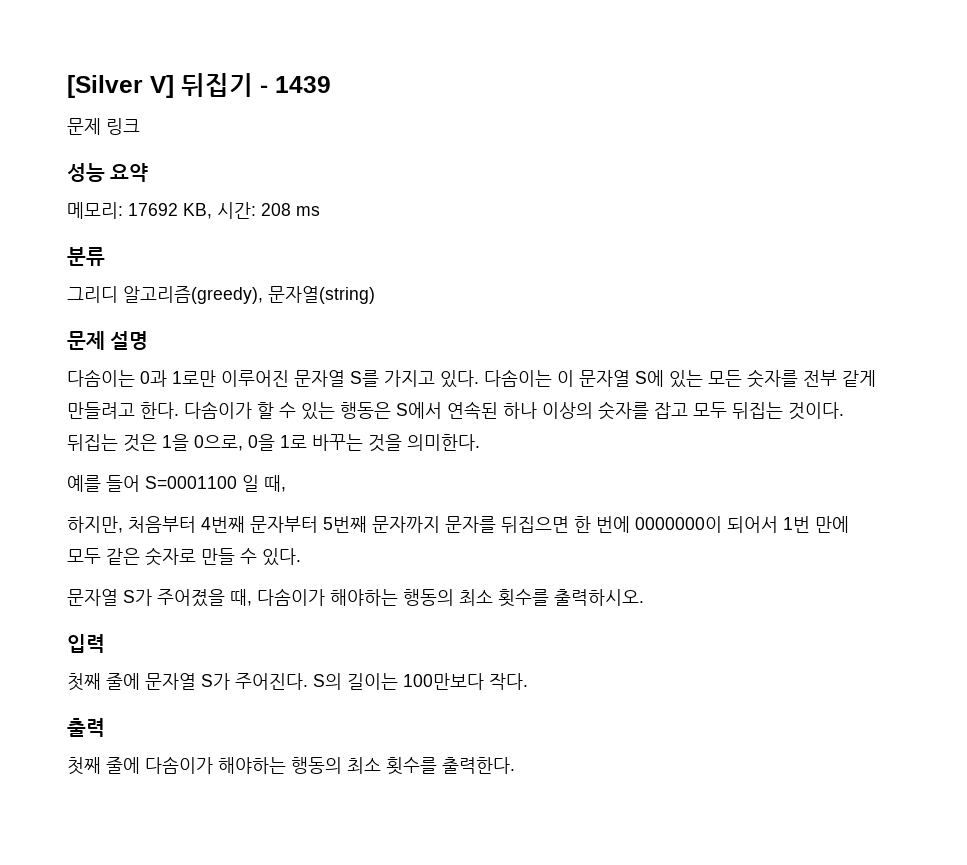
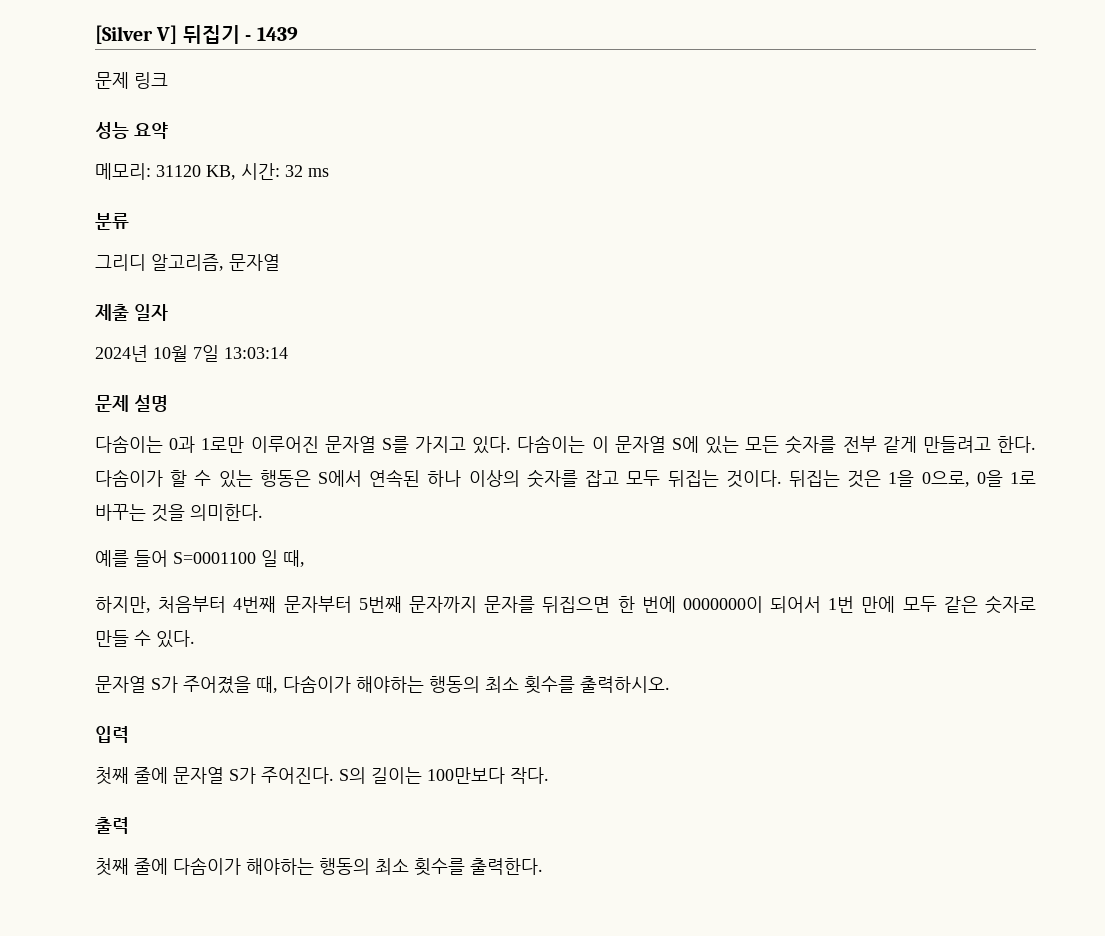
[128,203,178,216] 17692 -> [156,165,201,177] 31120
[261,203,291,216] 208 -> [285,165,303,177] 32
[123,286,375,304] 알고리즘(greedy), 문자열(string) -> [151,254,280,271] [95,304,168,321] [95,345,288,362] 알고리즘, 문자열 // 제출 일자 // 2024년 10월 7일 13:03:14

